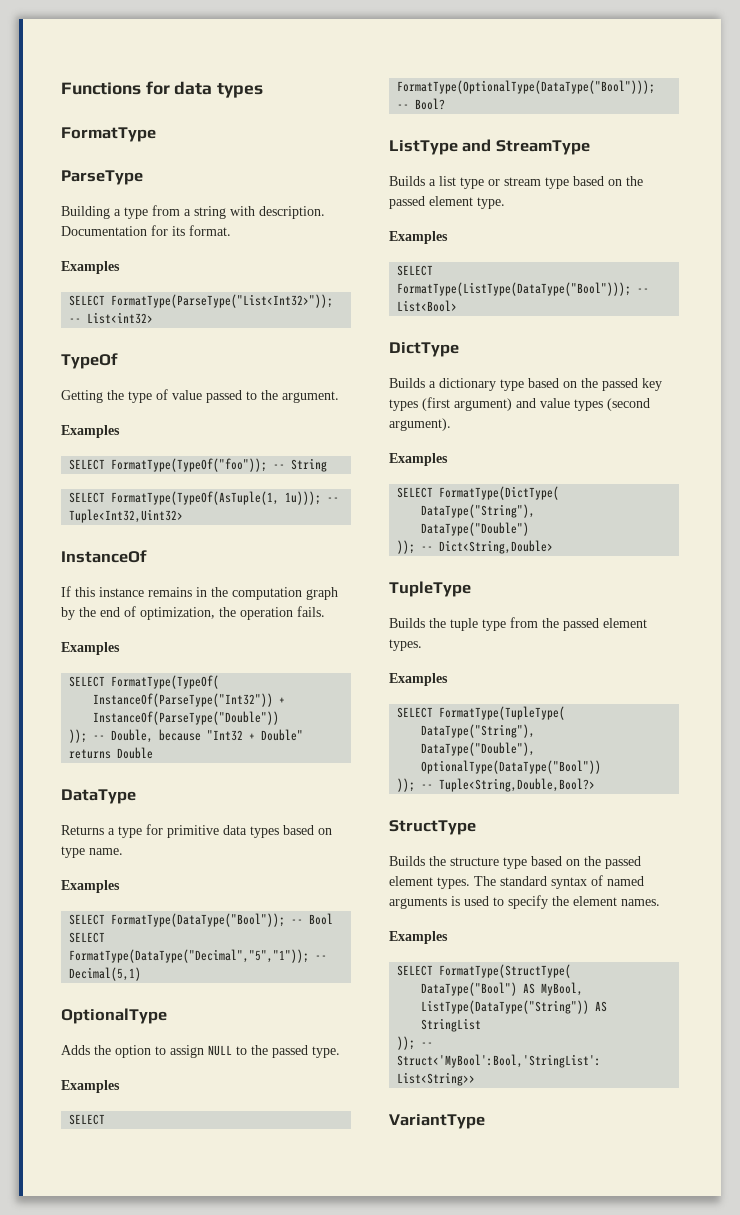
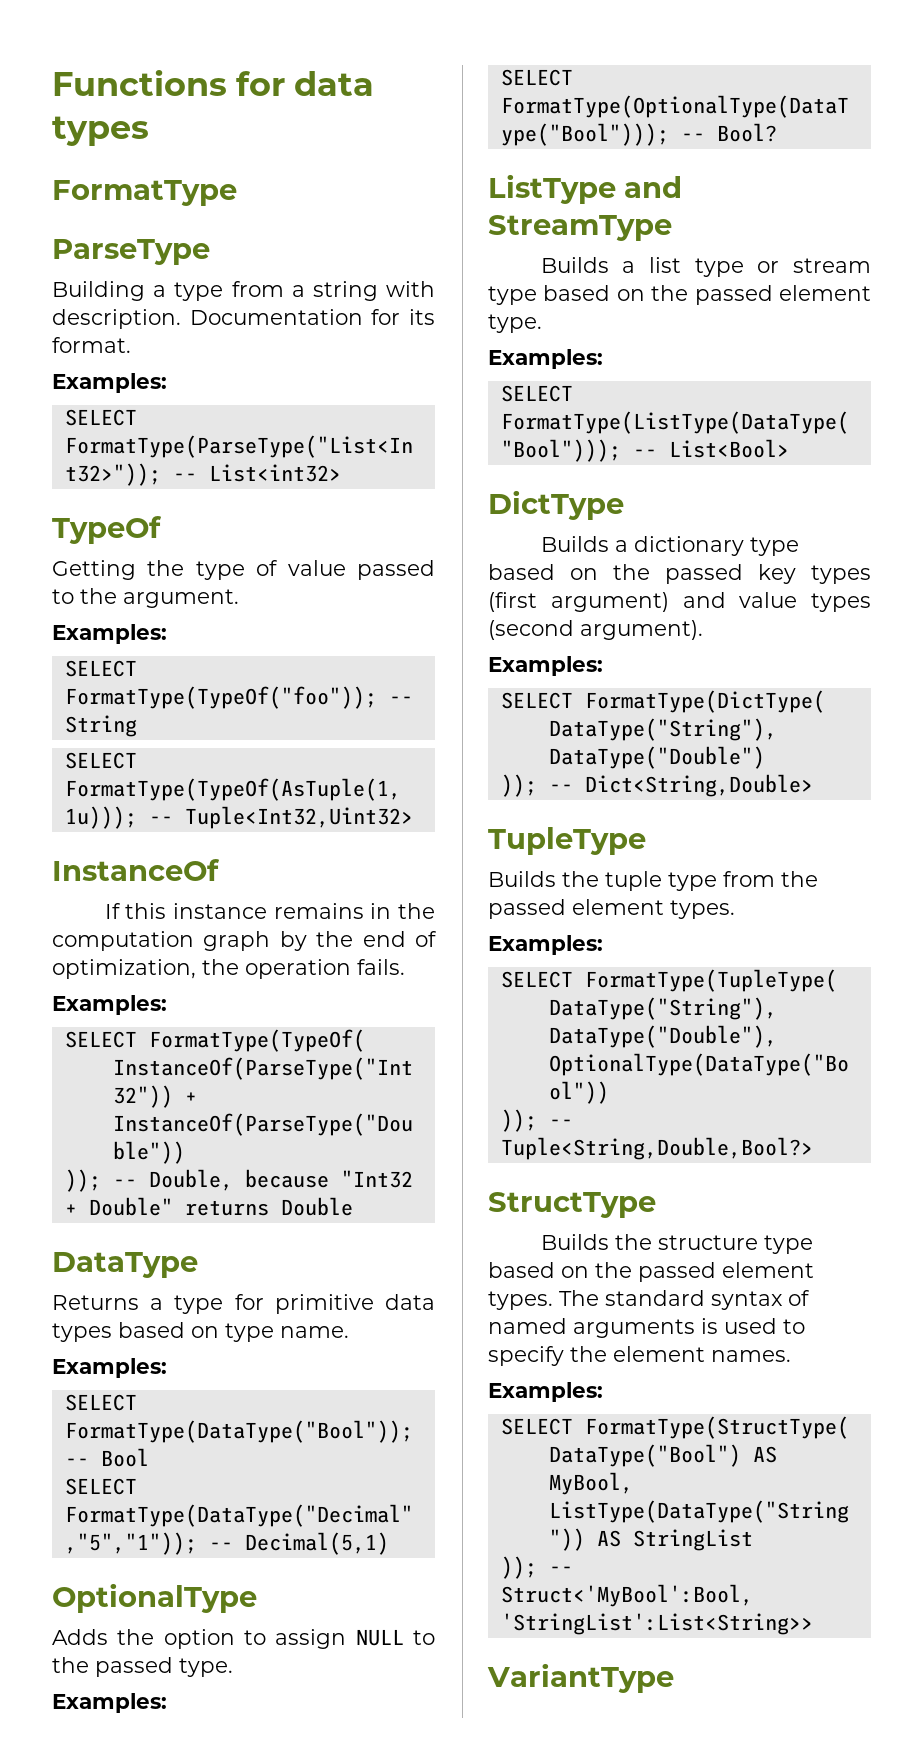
[61,261,120,274] Examples -> [52,373,167,393] Examples:
[61,425,120,438] Examples -> [52,624,167,644] Examples:
[61,642,120,655] Examples -> [52,995,167,1015] Examples:
[61,880,120,893] Examples -> [52,1358,167,1378] Examples:
[61,1080,120,1093] Examples -> [52,1693,167,1713] Examples:
[389,231,448,244] Examples -> [488,349,603,369] Examples:
[389,453,448,466] Examples -> [488,656,603,676] Examples:
[389,673,448,686] Examples -> [488,935,603,955] Examples:
[389,931,448,944] Examples -> [488,1382,603,1402] Examples:

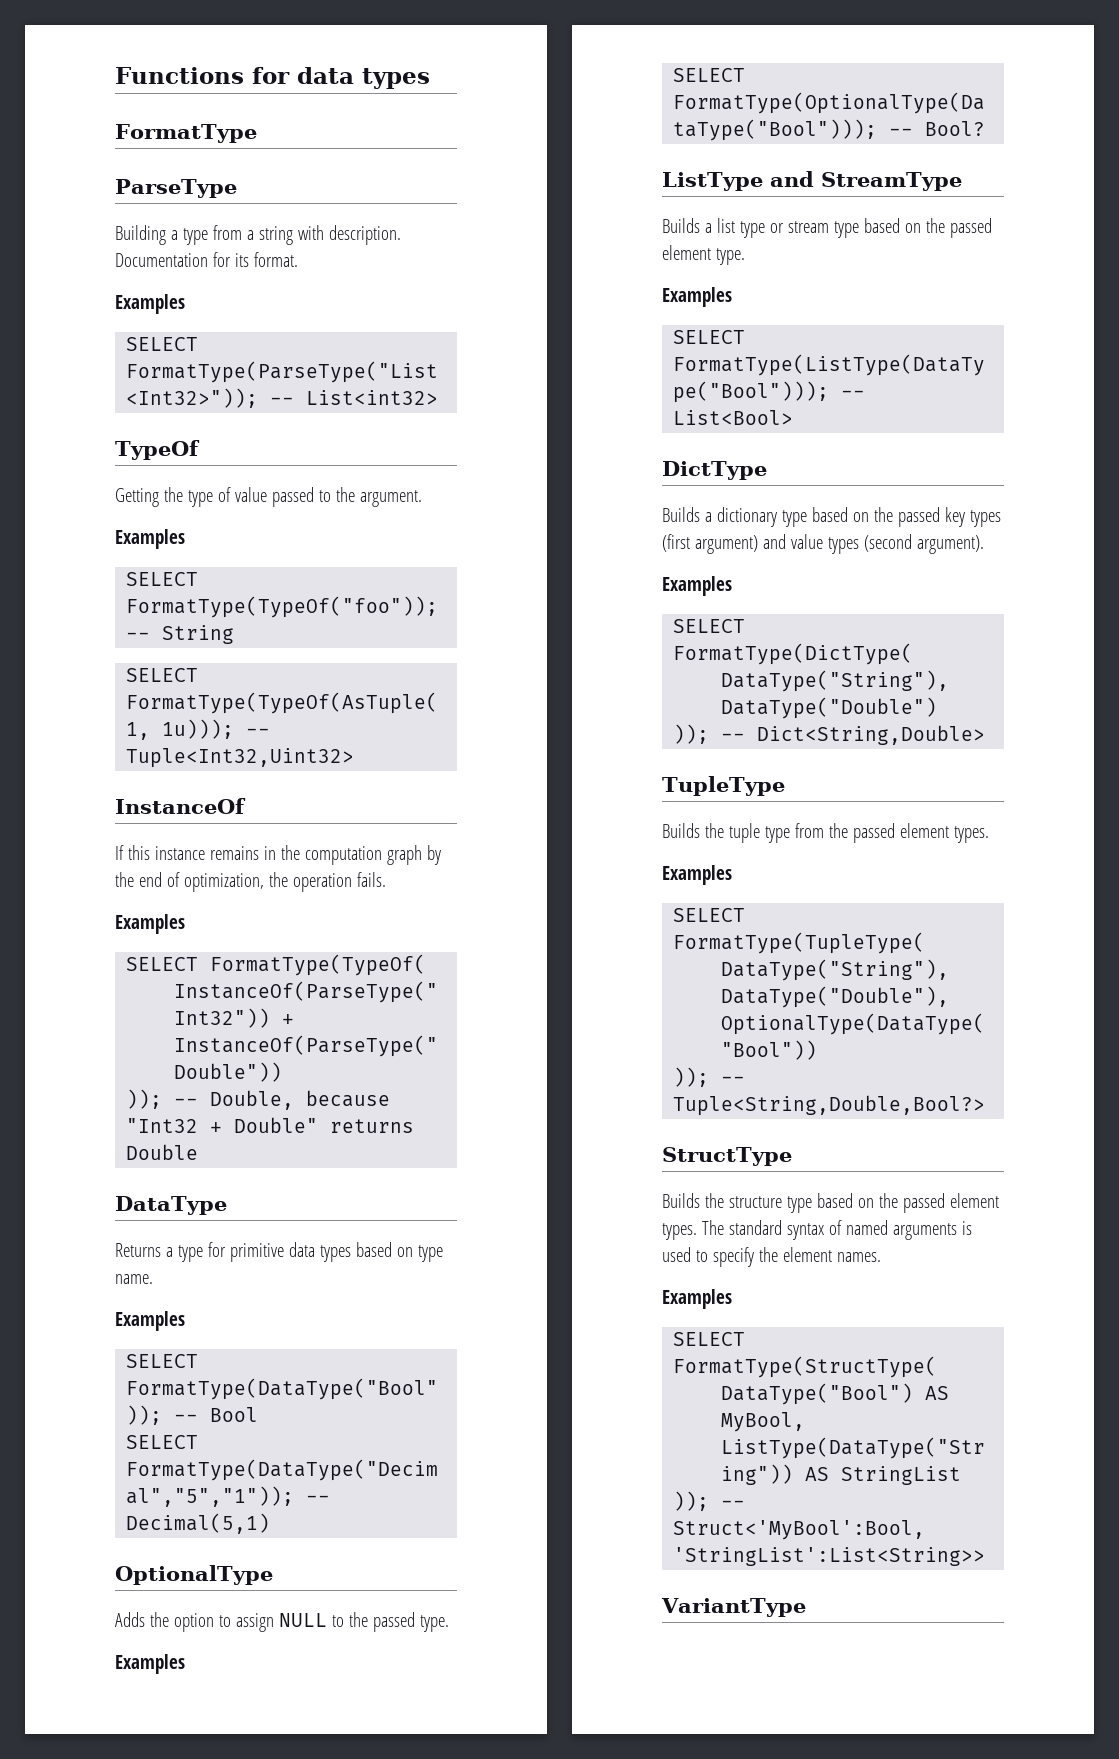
[52,373,167,393] Examples: -> [115,294,185,314] Examples
[52,624,167,644] Examples: -> [115,529,185,549] Examples
[52,995,167,1015] Examples: -> [115,914,185,934] Examples
[52,1358,167,1378] Examples: -> [115,1311,185,1331] Examples
[52,1693,167,1713] Examples: -> [115,1654,185,1674] Examples
[488,349,603,369] Examples: -> [662,287,732,307] Examples
[488,656,603,676] Examples: -> [662,576,732,596] Examples
[488,935,603,955] Examples: -> [662,865,732,885] Examples
[488,1382,603,1402] Examples: -> [662,1289,732,1309] Examples

